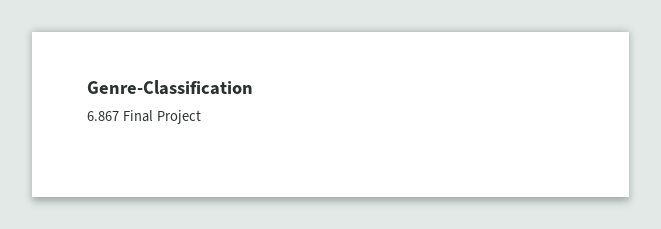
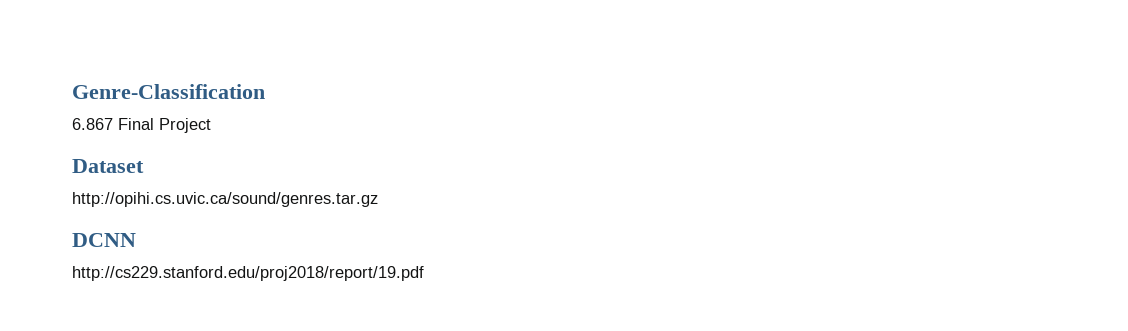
(201, 117) none -> [72,159,144,173] [72,192,378,207] [72,233,136,247] [72,266,424,281] // Dataset // http://opihi.cs.uvic.ca/sound/genres.tar.gz // DCNN // http://cs229.stanford.edu/proj2018/report/19.pdf

